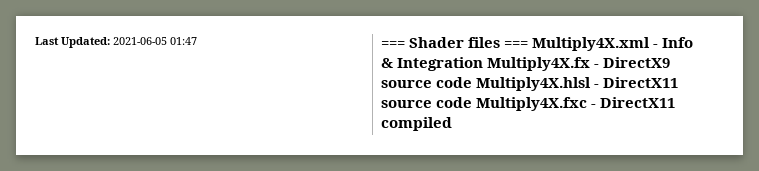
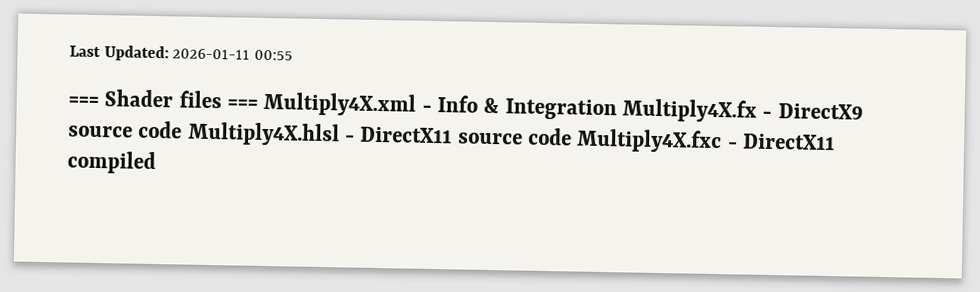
[113,37,197,45] 2021-06-05 01:47 -> [172,48,294,61] 2026-01-11 00:55

